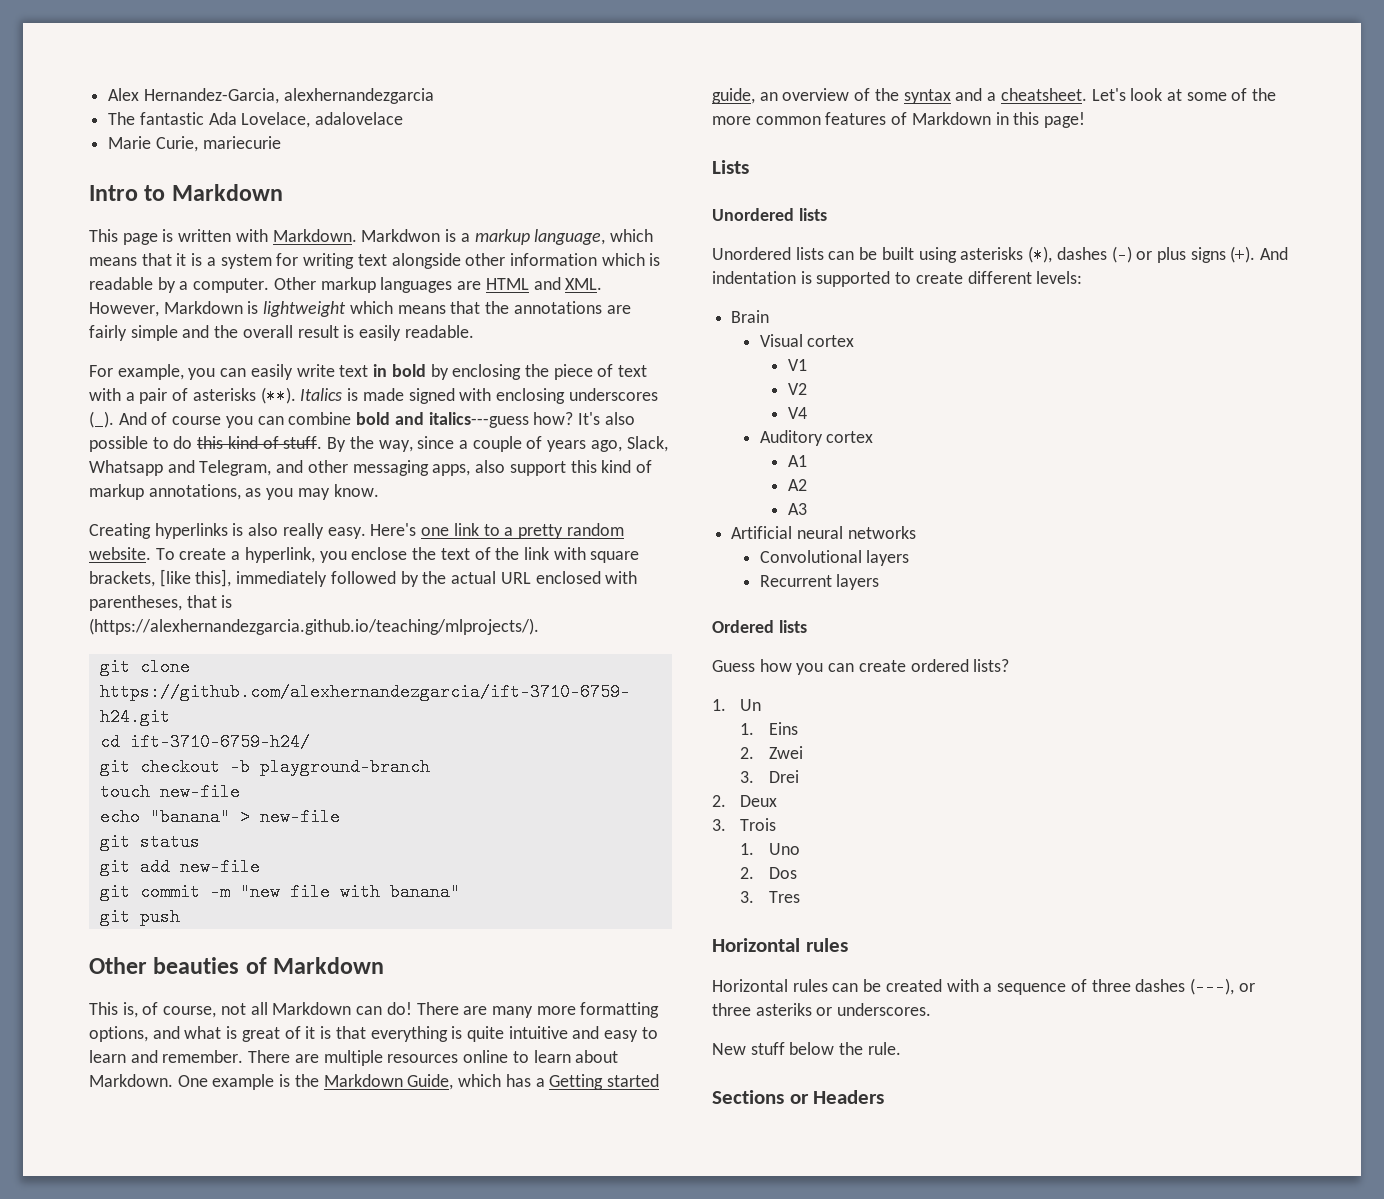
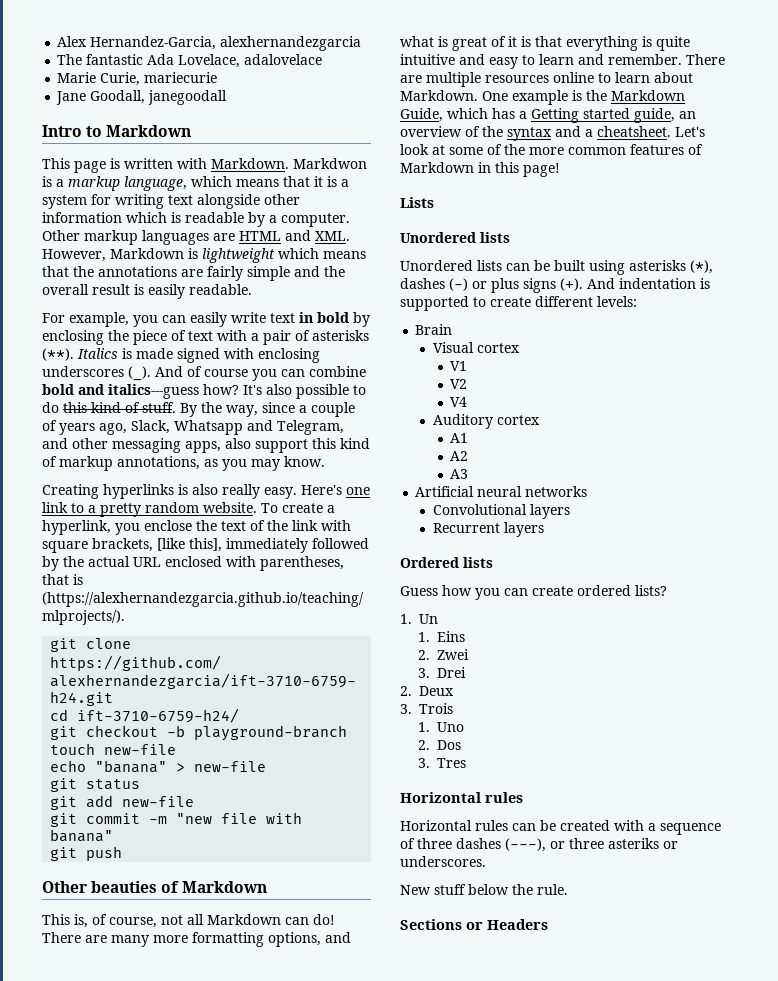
(281, 142) none -> [56,90,228,105] // Jane Goodall, janegoodall

